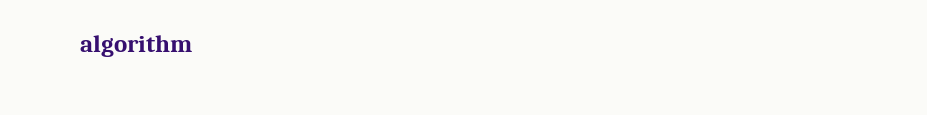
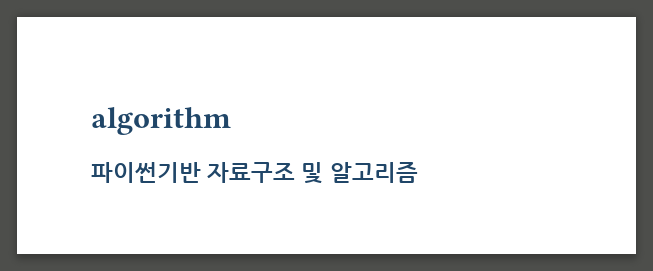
(192, 46) none -> [91,162,418,184] // 파이썬기반 자료구조 및 알고리즘

